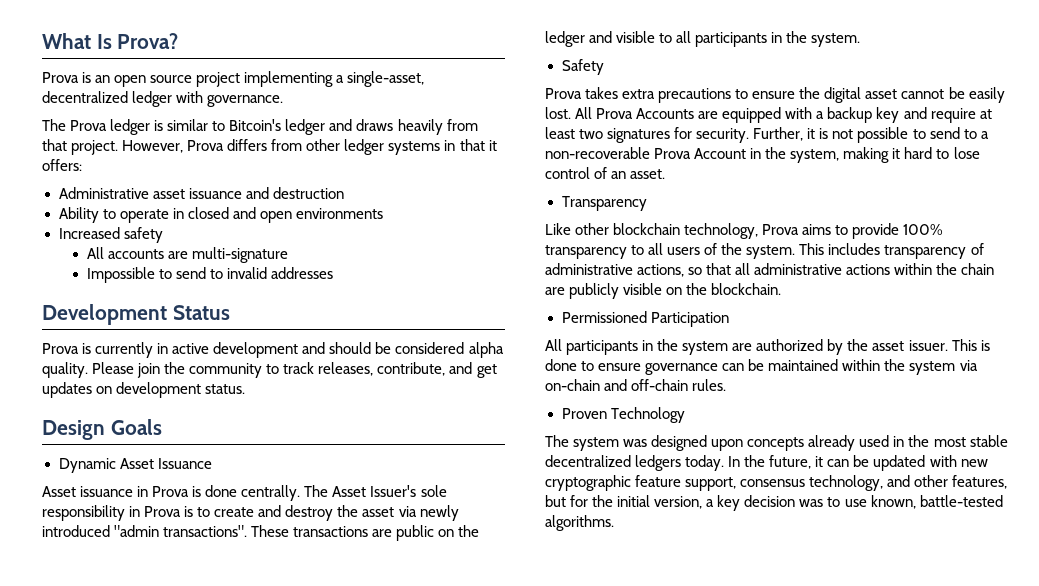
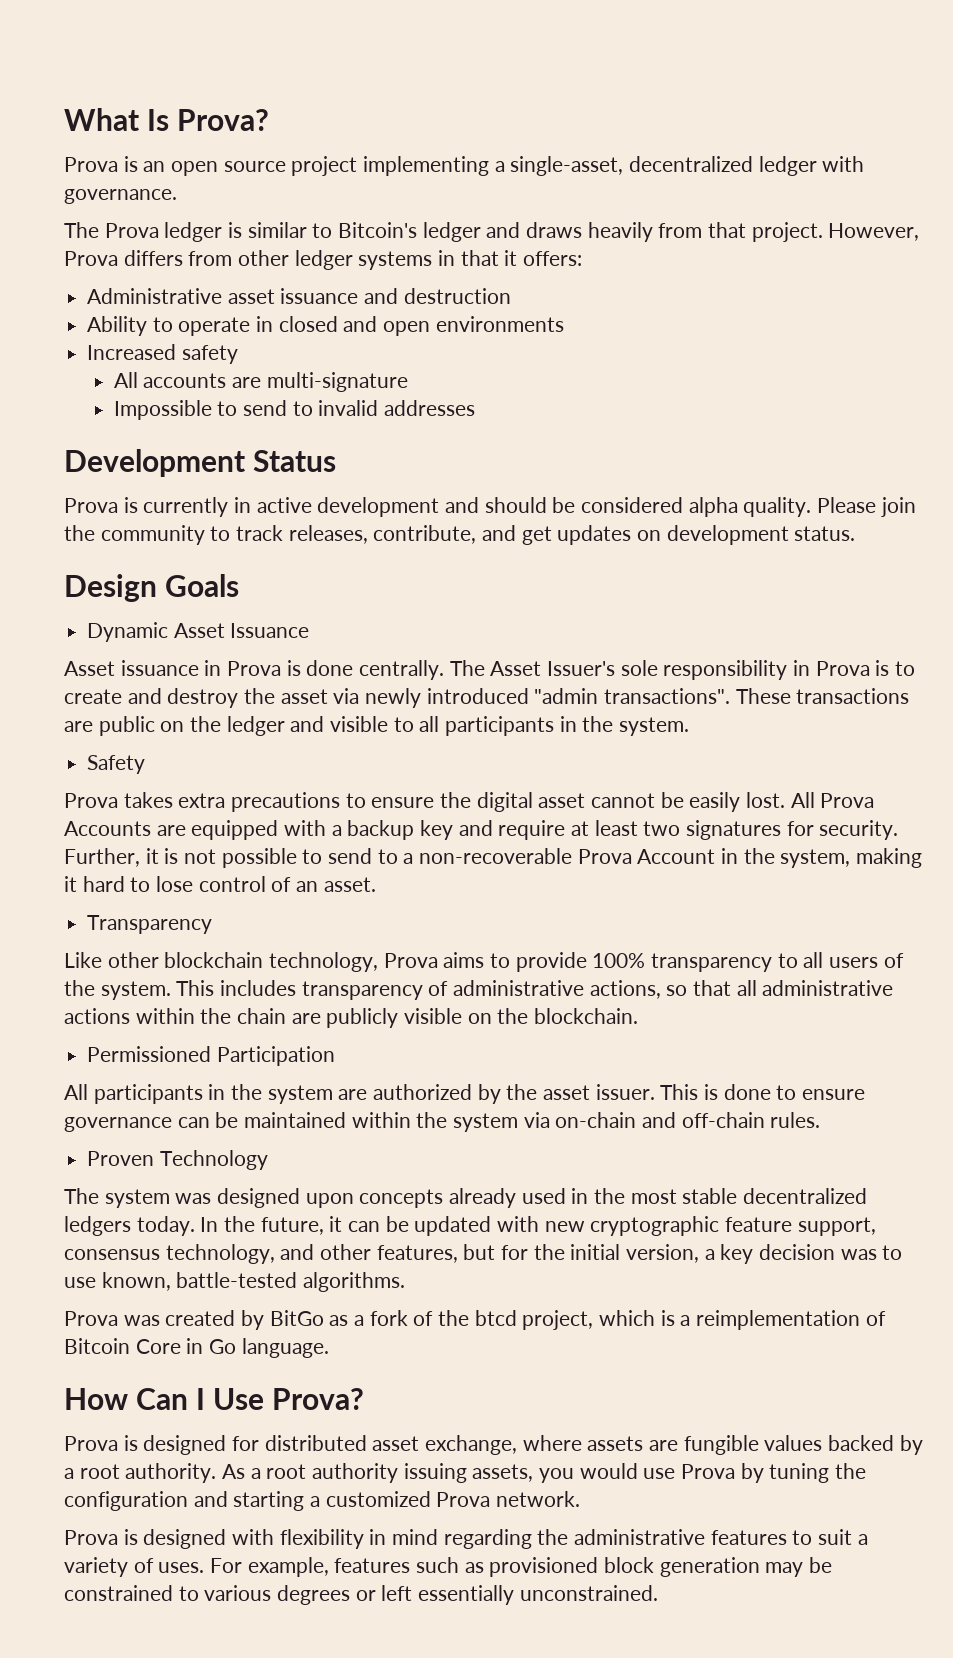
(614, 523) none -> [64,1310,886,1330] [64,1338,329,1358] [64,1388,364,1410] [64,1435,923,1455] [64,1463,867,1483] [64,1491,581,1511] [64,1529,868,1549] [64,1557,833,1577] [64,1585,658,1605] // Prova was created by BitGo as a fork of the btcd project, which is a reimplementation of Bitcoin Core in Go language. // How Can I Use Prova? // Prova is designed for distributed asset exchange, where assets are fungible values backed by a root authority. As a root authority issuing assets, you would use Prova by tuning the configuration and starting a customized Prova network. // Prova is designed with flexibility in mind regarding the administrative features to suit a variety of uses. For example, features such as provisioned block generation may be constrained to various degrees or left essentially unconstrained.

